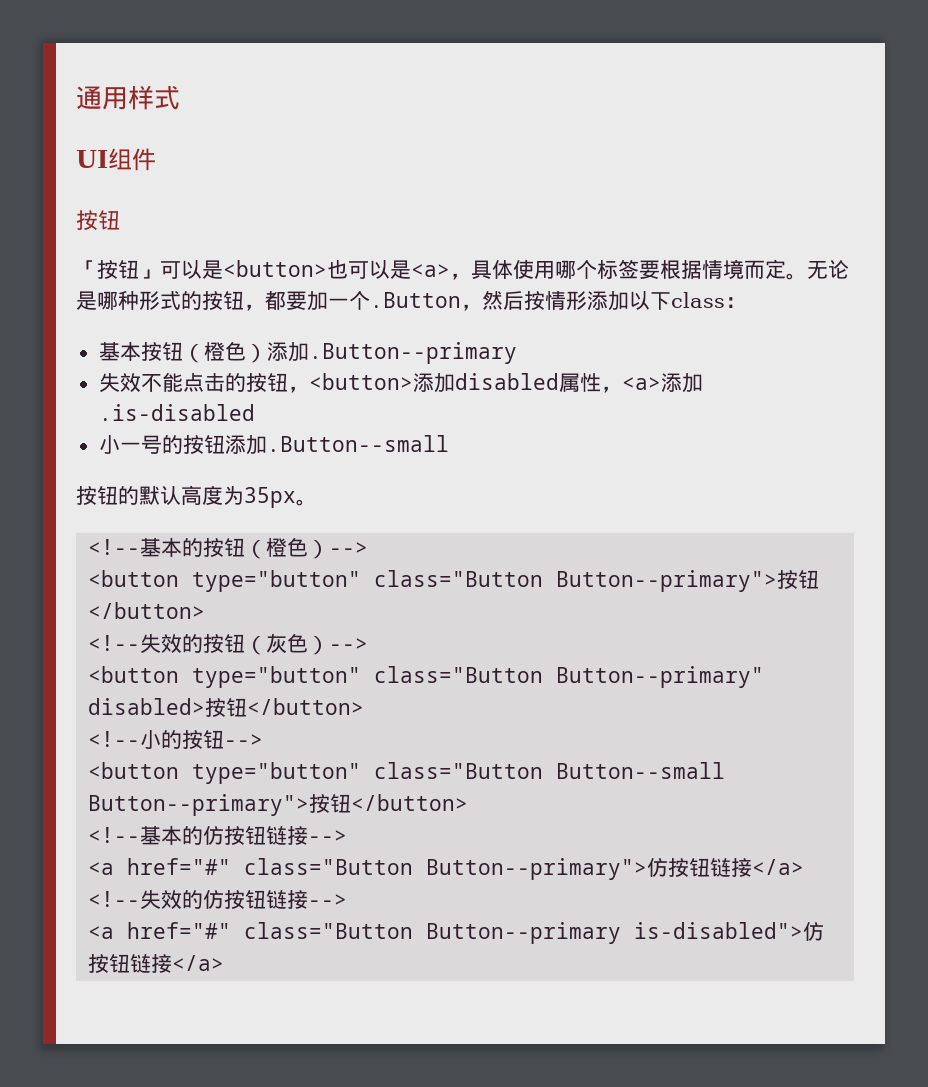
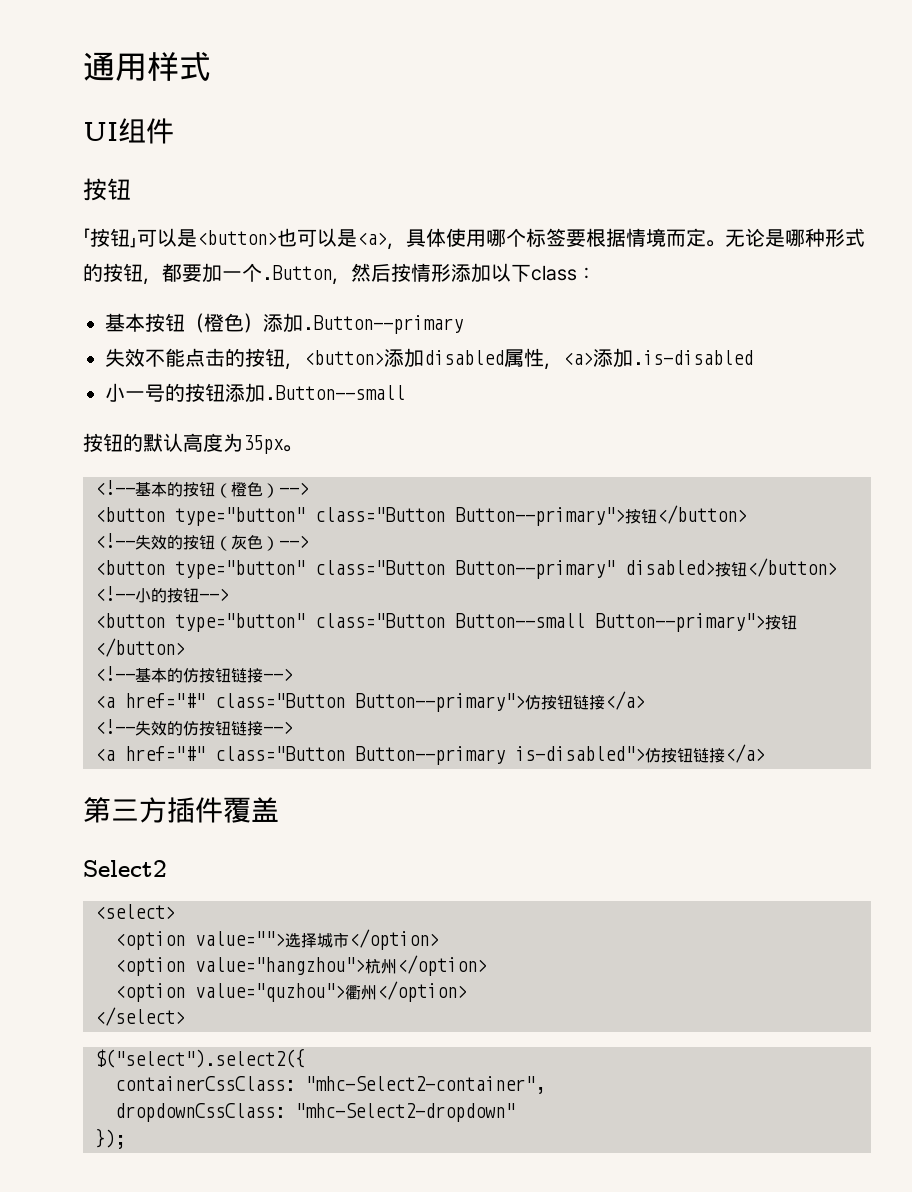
(225, 963) none -> [83,797,279,823] [83,860,167,877] [95,904,175,919] [115,929,439,950] [115,955,487,976] [115,981,467,1002] [95,1007,185,1026] [95,1048,305,1068] [115,1076,545,1094] [115,1103,515,1122] [95,1128,125,1149] // 第三方插件覆盖 // Select2 // <select> // <option value="">选择城市</option> // <option value="hangzhou">杭州</option> // <option value="quzhou">衢州</option> // </select> // $("select").select2({ // containerCssClass: "mhc-Select2-container", // dropdownCssClass: "mhc-Select2-dropdown" // });

